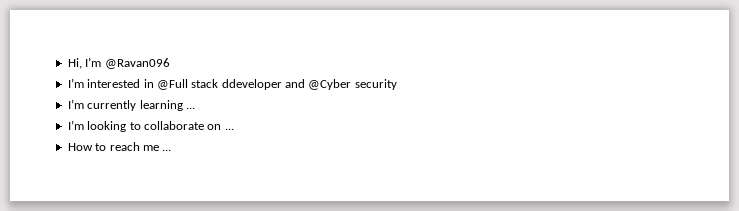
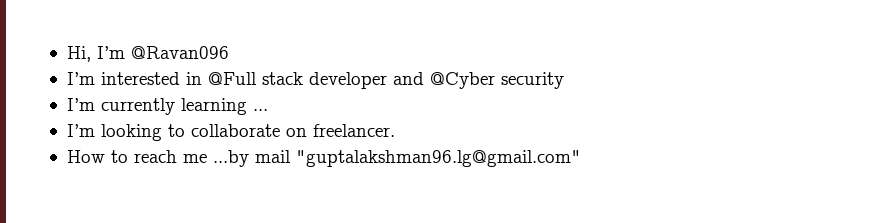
[221,79,282,90] ddeveloper -> [308,72,387,89] developer
[224,128,234,130] ... -> [312,124,395,137] freelancer.
[162,149,172,151] ... -> [212,150,581,167] ...by mail "guptalakshman96.lg@gmail.com"

